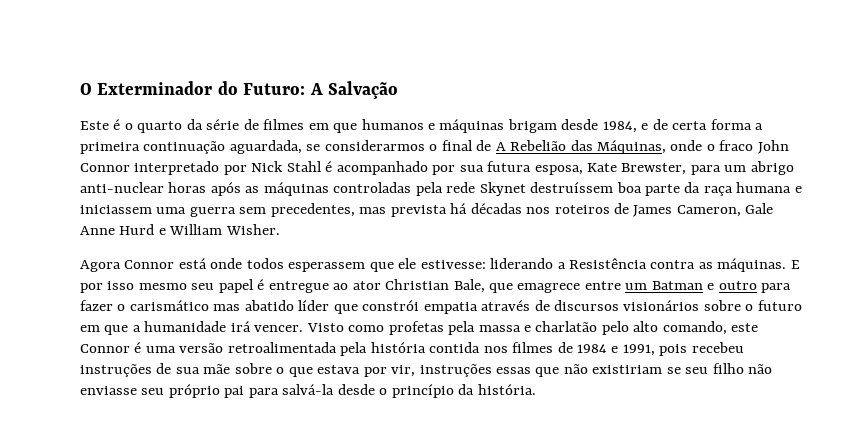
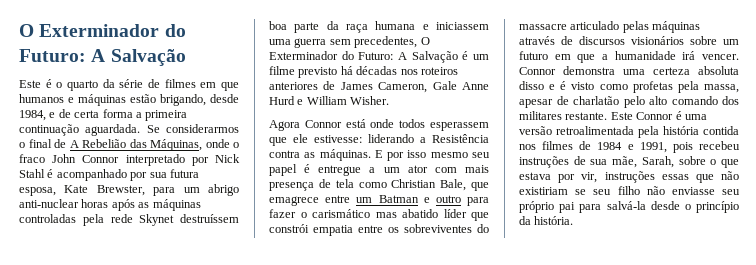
[507,119,557,133] brigam -> [130,94,206,106] estão brigando,
[229,140,321,154] aguardada, se -> [85,124,160,136] aguardada. Se
[359,205,447,217] mas prevista -> [420,37,430,45] [269,51,489,63] [269,66,338,78] O Exterminador do Futuro: A Salvação é um filme previsto
(610, 209) none -> [269,82,318,90] anteriores
[333,281,381,290] ao ator -> [369,165,489,173] [269,179,387,191] a um ator com mais presença de tela como
(478, 308) none -> [358,224,489,233] [519,21,701,33] entre os sobreviventes do massacre articulado pelas máquinas
[745,304,754,311] o -> [723,39,739,45] um
[306,321,759,335] Visto como profetas pela massa e charlatão pelo alto comando, este -> [519,66,739,75] [519,81,739,93] [519,96,739,108] [519,111,633,120] Connor demonstra uma certeza absoluta disso e é visto como profetas pela massa, apesar de charlatão pelo alto comando dos militares restante. Este
[203,364,231,374] mãe -> [612,156,674,168] mãe, Sarah,

